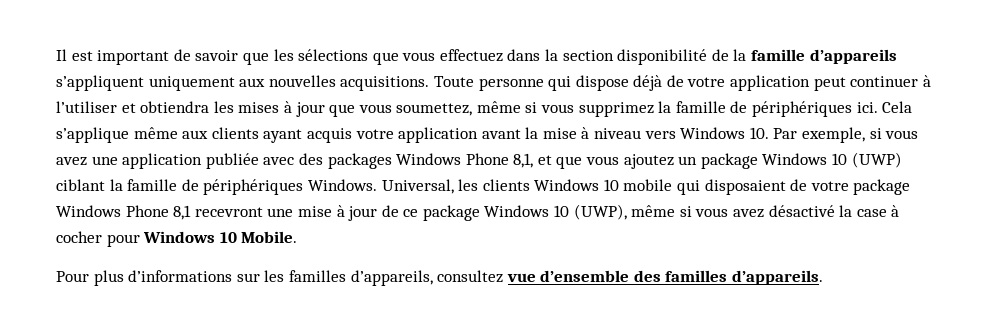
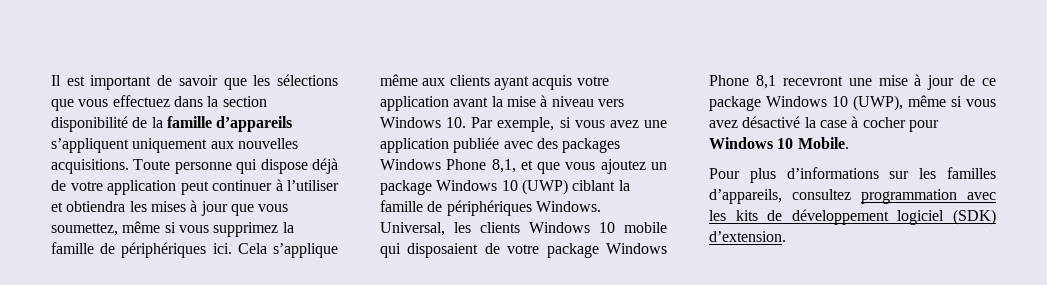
[506,270,824,285] vue d’ensemble des familles d’appareils. -> [861,189,996,204] [709,209,996,225] [709,231,786,242] programmation avec les kits de développement logiciel (SDK) d’extension.

